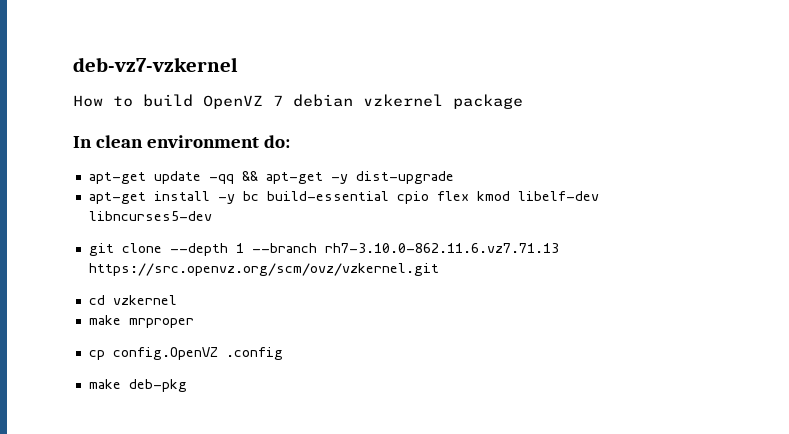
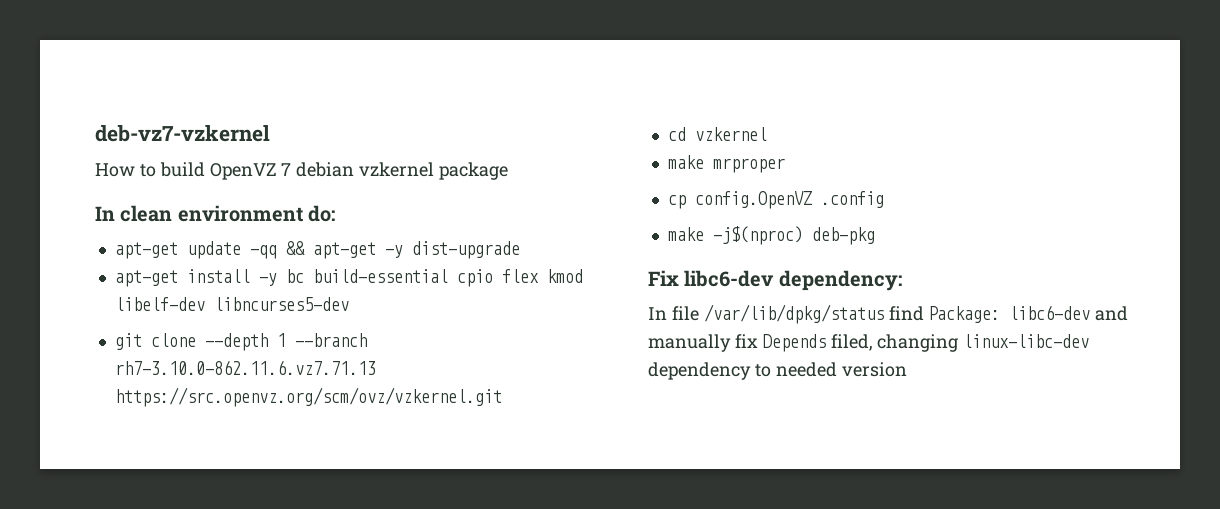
(121, 384) none -> [712,226,803,245] -j$(nproc)
(187, 385) none -> [648,270,902,291] [648,304,1129,324] [648,334,1090,352] [648,362,907,380] // Fix libc6-dev dependency: // In file /var/lib/dpkg/status find Package: libc6-dev and manually fix Depends filed, changing linux-libc-dev dependency to needed version

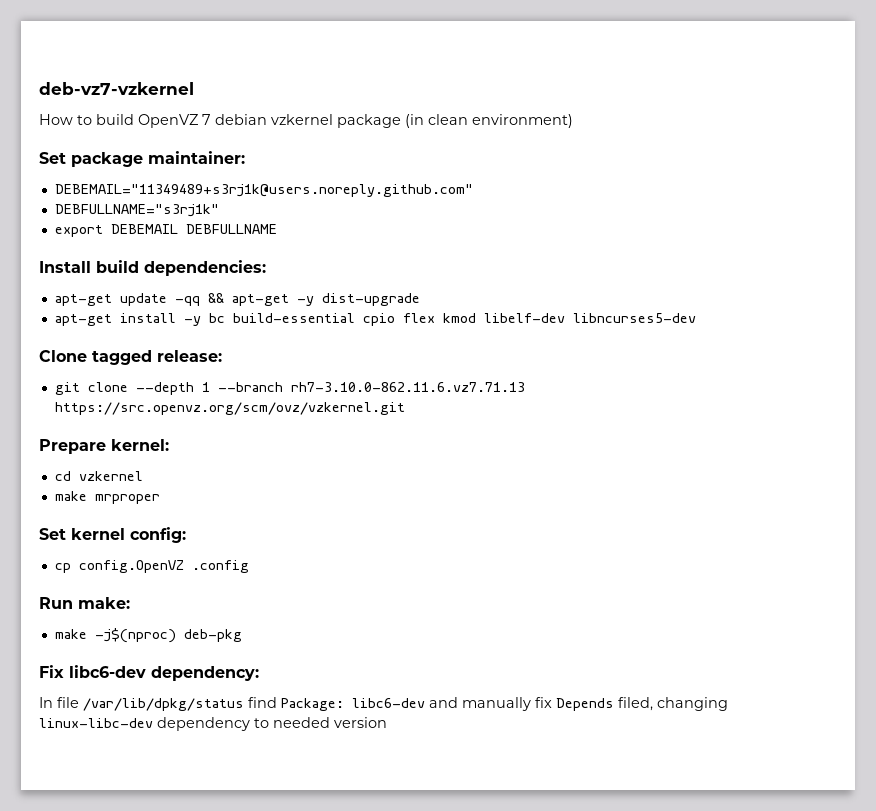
[95,205,336,222] // In clean environment do: -> [405,114,573,128] [39,151,245,167] [54,184,473,197] [54,204,219,217] [54,224,277,237] [39,260,266,276] (in clean environment) // Set package maintainer: // DEBEMAIL="11349489+s3rj1k@users.noreply.github.com" // DEBFULLNAME="s3rj1k" // export DEBEMAIL DEBFULLNAME // Install build dependencies:
(349, 304) none -> [39,350,222,365] // Clone tagged release:
(502, 397) none -> [39,439,169,454] // Prepare kernel:
(785, 165) none -> [39,527,186,543] // Set kernel config:
(884, 199) none -> [39,597,130,609] // Run make:

